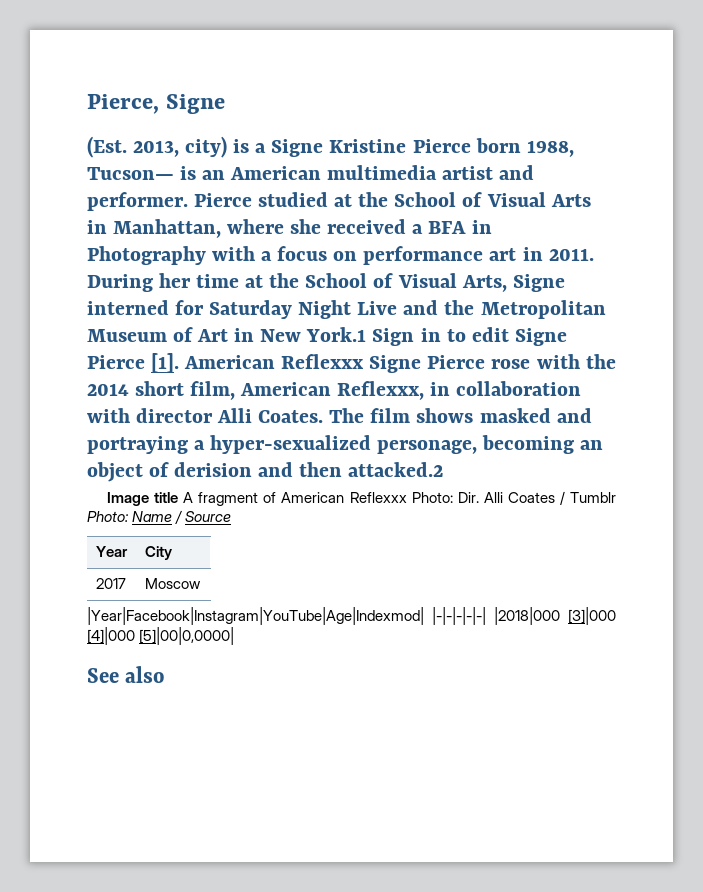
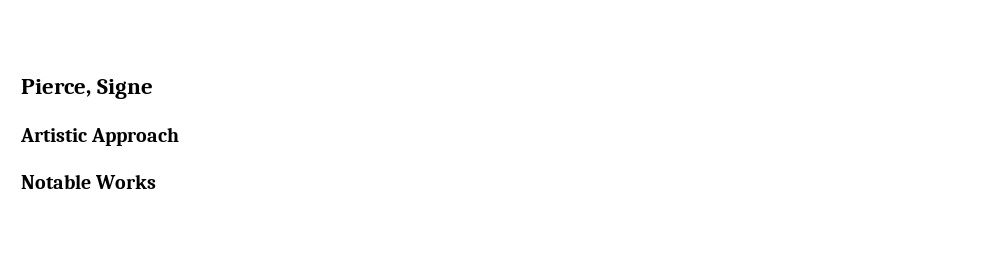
[87,136,574,158] [87,165,535,180] [87,192,591,211] [87,219,492,238] [87,246,594,265] [87,273,565,292] [87,300,606,319] [87,327,567,346] [87,353,616,373] [87,381,582,400] [87,408,592,423] [87,435,604,454] [87,462,444,482] [107,491,616,506] [87,510,232,524] [95,546,128,557] [144,546,172,560] [95,578,126,589] [144,578,201,589] [87,607,616,625] [87,627,235,645] [87,666,165,683] (Est. 2013, city) is a Signe Kristine Pierce born 1988, Tucson— is an American multimedia artist and performer. Pierce studied at the School of Visual Arts in Manhattan, where she received a BFA in Photography with a focus on performance art in 2011. During her time at the School of Visual Arts, Signe interned for Saturday Night Live and the Metropolitan Museum of Art in New York.1 Sign in to edit Signe Pierce [1]. American Reflexxx Signe Pierce rose with the 2014 short film, American Reflexxx, in collaboration with director Alli Coates. The film shows masked and portraying a hyper-sexualized personage, becoming an object of derision and then attacked.2 // Image title A fragment of American Reflexxx Photo: Dir. Alli Coates / Tumblr Photo: Name / Source // Year | City // 2017 | Moscow // |Year|Facebook|Instagram|YouTube|Age|Indexmod| |-|-|-|-|-| |2018|000 [3]|000 [4]|000 [5]|00|0,0000| // See also -> [20,127,180,146] [21,174,157,189] Artistic Approach // Notable Works

